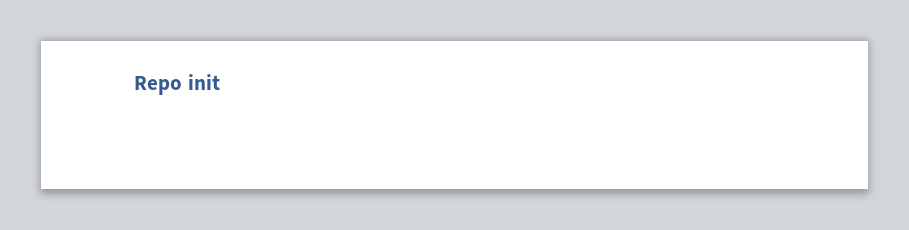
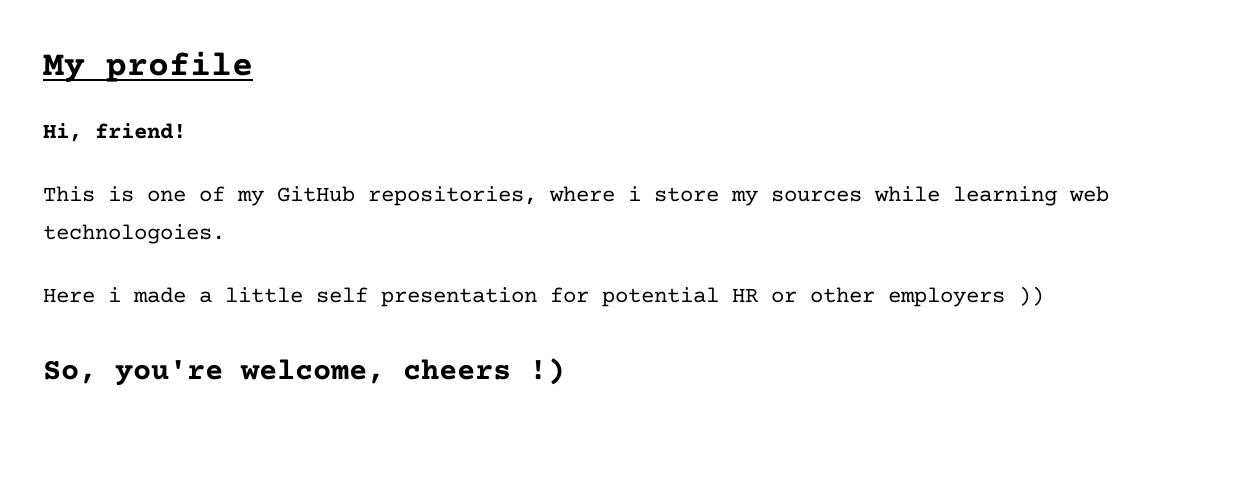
[134,74,220,95] Repo init -> [43,51,253,83] [43,123,186,142] [43,186,1109,206] [43,224,225,244] [43,286,1044,307] [43,358,565,386] My profile // Hi, friend! // This is one of my GitHub repositories, where i store my sources while learning web technologoies. // Here i made a little self presentation for potential HR or other employers )) // So, you're welcome, cheers !)

